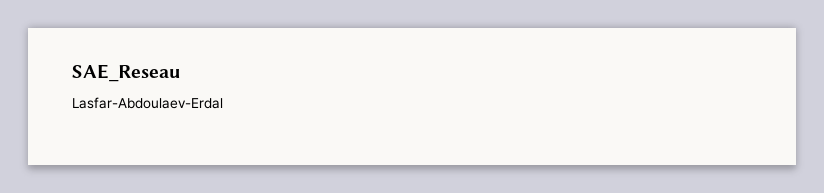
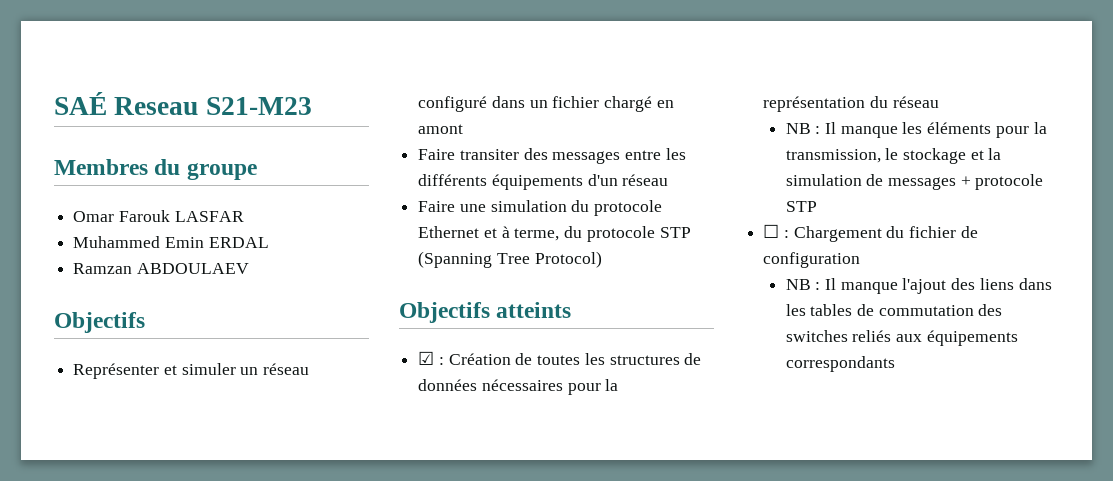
[72,64,181,82] [72,97,223,109] SAE_Reseau // Lasfar-Abdoulaev-Erdal -> [54,92,312,115] [54,159,257,180] [73,210,244,222] [73,236,269,248] [73,263,249,274] [54,312,145,333] [73,363,310,379] [418,96,674,112] [418,124,464,134] [418,148,686,164] [418,174,669,190] [418,200,663,216] [418,226,691,242] [418,251,602,268] [399,302,572,323] [418,351,702,365] [418,379,619,395] [763,96,939,112] [785,122,1047,138] [785,148,1002,164] [785,174,1044,190] [785,201,817,212] [763,224,978,242] [763,252,861,268] [785,278,1052,294] [785,304,1003,316] [785,330,1018,346] [785,356,895,372] SAÉ Reseau S21-M23 // Membres du groupe // Omar Farouk LASFAR // Muhammed Emin ERDAL // Ramzan ABDOULAEV // Objectifs // Représenter et simuler un réseau configuré dans un fichier chargé en amont // Faire transiter des messages entre les différents équipements d'un réseau // Faire une simulation du protocole Ethernet et à terme, du protocole STP (Spanning Tree Protocol) // Objectifs atteints // ☑ : Création de toutes les structures de données nécessaires pour la représentation du réseau // NB : Il manque les éléments pour la transmission, le stockage et la simulation de messages + protocole STP // ☐ : Chargement du fichier de configuration // NB : Il manque l'ajout des liens dans les tables de commutation des switches reliés aux équipements correspondants

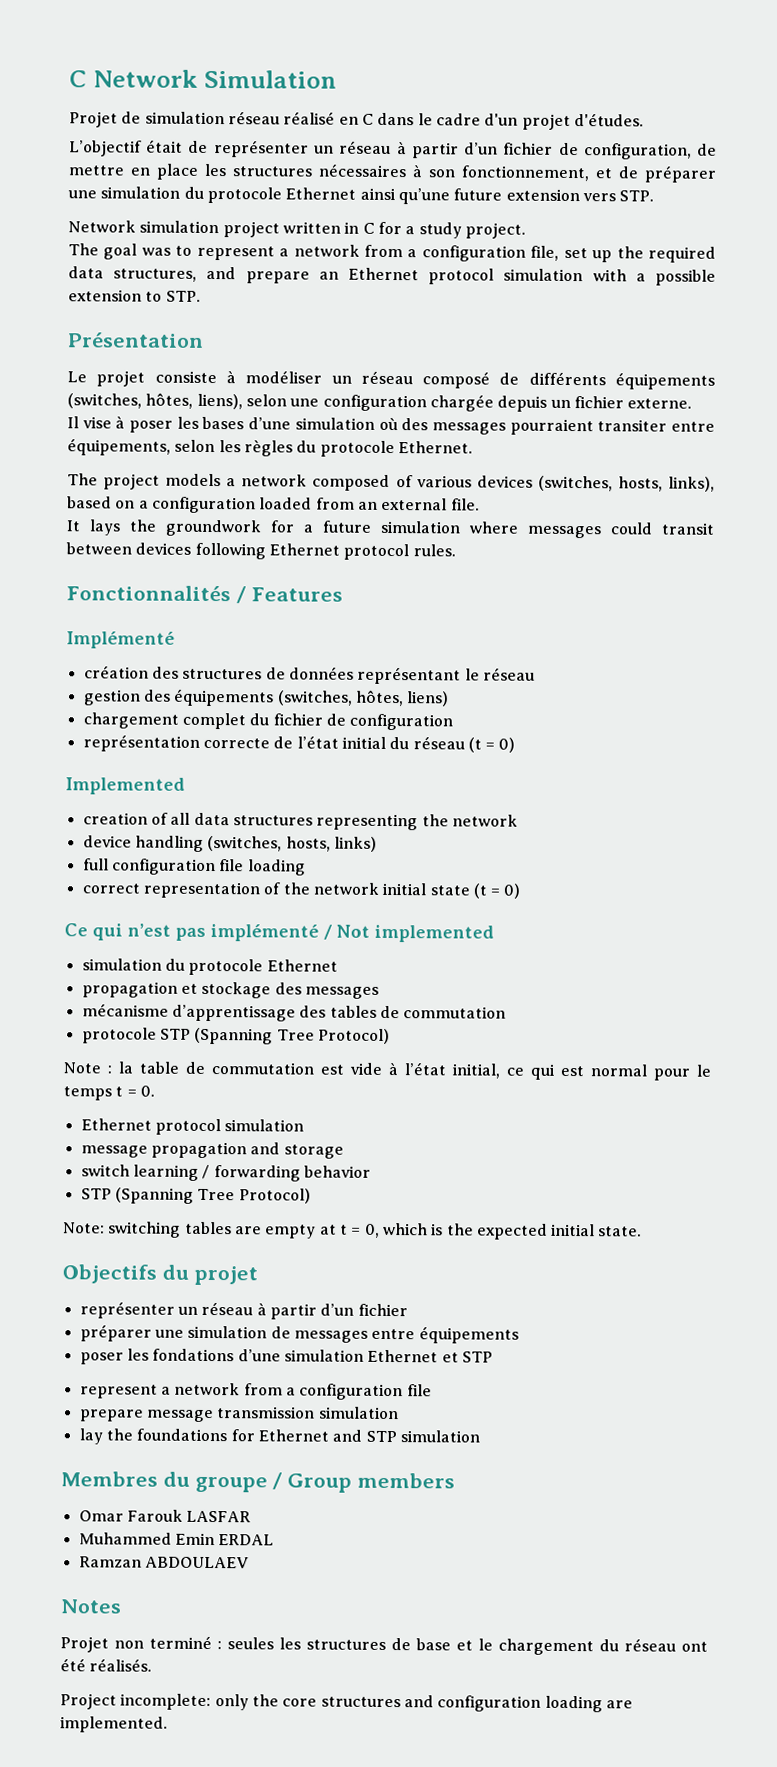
[54,92,312,115] SAÉ Reseau S21-M23 -> [69,69,337,89] [69,111,644,131] [69,139,717,160] [68,163,717,183] [68,186,655,205] [68,220,526,239] [68,243,717,263] [68,266,717,286] [68,289,201,302] [67,332,204,348] [67,370,715,390] [67,392,693,412] [67,415,716,436] [67,438,473,458] [67,473,715,492] [67,496,480,514] [66,519,715,539] [66,542,456,561] [66,585,343,604] [66,630,175,649] [83,665,535,685] [82,688,450,707] [82,712,454,731] [82,734,516,753] [65,777,185,795] [82,812,518,831] [82,835,377,852] [82,858,306,876] [81,881,522,899] [64,923,494,943] [81,958,338,976] [81,981,379,999] [81,1003,507,1022] [81,1027,390,1045] [63,1061,711,1081] [63,1085,155,1101] [80,1118,305,1136] [80,1141,344,1159] [80,1164,371,1182] [80,1187,311,1204] [63,1221,643,1240] [62,1264,258,1286] [79,1301,408,1320] [79,1324,519,1344] [79,1348,493,1365] [79,1382,432,1401] [78,1406,399,1423] [78,1428,480,1445] C Network Simulation // Projet de simulation réseau réalisé en C dans le cadre d'un projet d'études. // L’objectif était de représenter un réseau à partir d’un fichier de configuration, de mettre en place les structures nécessaires à son fonctionnement, et de préparer une simulation du protocole Ethernet ainsi qu’une future extension vers STP. // Network simulation project written in C for a study project. // The goal was to represent a network from a configuration file, set up the required data structures, and prepare an Ethernet protocol simulation with a possible extension to STP. // Présentation // Le projet consiste à modéliser un réseau composé de différents équipements (switches, hôtes, liens), selon une configuration chargée depuis un fichier externe. // Il vise à poser les bases d’une simulation où des messages pourraient transiter entre équipements, selon les règles du protocole Ethernet. // The project models a network composed of various devices (switches, hosts, links), based on a configuration loaded from an external file. // It lays the groundwork for a future simulation where messages could transit between devices following Ethernet protocol rules. // Fonctionnalités / Features // Implémenté // création des structures de données représentant le réseau // gestion des équipements (switches, hôtes, liens) // chargement complet du fichier de configuration // représentation correcte de l’état initial du réseau (t = 0) // Implemented // creation of all data structures representing the network // device handling (switches, hosts, links) // full configuration file loading // correct representation of the network initial state (t = 0) // Ce qui n’est pas implémenté / Not implemented // simulation du protocole Ethernet // propagation et stockage des messages // mécanisme d’apprentissage des tables de commutation // protocole STP (Spanning Tree Protocol) // Note : la table de commutation est vide à l’état initial, ce qui est normal pour le temps t = 0. // Ethernet protocol simulation // message propagation and storage // switch learning / forwarding behavior // STP (Spanning Tree Protocol) // Note: switching tables are empty at t = 0, which is the expected initial state. // Objectifs du projet // représenter un réseau à partir d’un fichier // préparer une simulation de messages entre équipements // poser les fondations d’une simulation Ethernet et STP // represent a network from a configuration file // prepare message transmission simulation // lay the foundations for Ethernet and STP simulation
(257, 171) none -> [272,1472,456,1493] / Group members
[54,312,145,333] [73,363,310,379] [418,96,674,112] [418,124,464,134] [418,148,686,164] [418,174,669,190] [418,200,663,216] [418,226,691,242] [418,251,602,268] [399,302,572,323] [418,351,702,365] [418,379,619,395] [763,96,939,112] [785,122,1047,138] [785,148,1002,164] [785,174,1044,190] [785,201,817,212] [763,224,978,242] [763,252,861,268] [785,278,1052,294] [785,304,1003,316] [785,330,1018,346] [785,356,895,372] Objectifs // Représenter et simuler un réseau configuré dans un fichier chargé en amont // Faire transiter des messages entre les différents équipements d'un réseau // Faire une simulation du protocole Ethernet et à terme, du protocole STP (Spanning Tree Protocol) // Objectifs atteints // ☑ : Création de toutes les structures de données nécessaires pour la représentation du réseau // NB : Il manque les éléments pour la transmission, le stockage et la simulation de messages + protocole STP // ☐ : Chargement du fichier de configuration // NB : Il manque l'ajout des liens dans les tables de commutation des switches reliés aux équipements correspondants -> [60,1599,121,1614] [60,1635,708,1656] [60,1658,153,1672] [60,1693,633,1713] [60,1716,168,1733] Notes // Projet non terminé : seules les structures de base et le chargement du réseau ont été réalisés. // Project incomplete: only the core structures and configuration loading are implemented.

